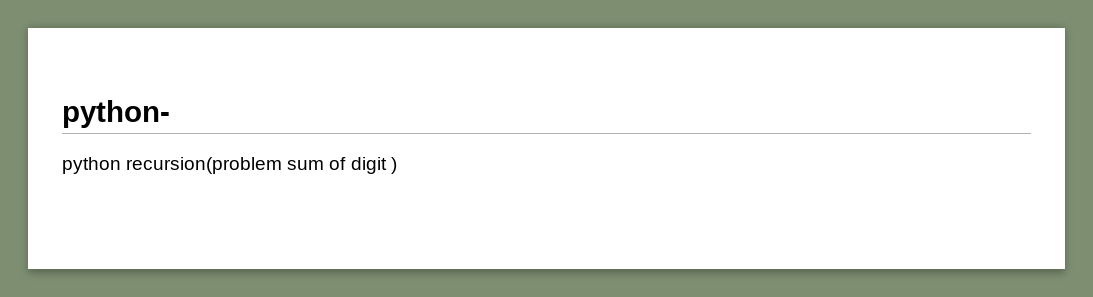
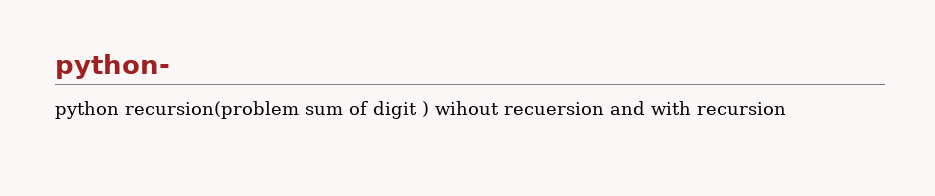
(397, 165) none -> [435,101,786,115] wihout recuersion and with recursion

